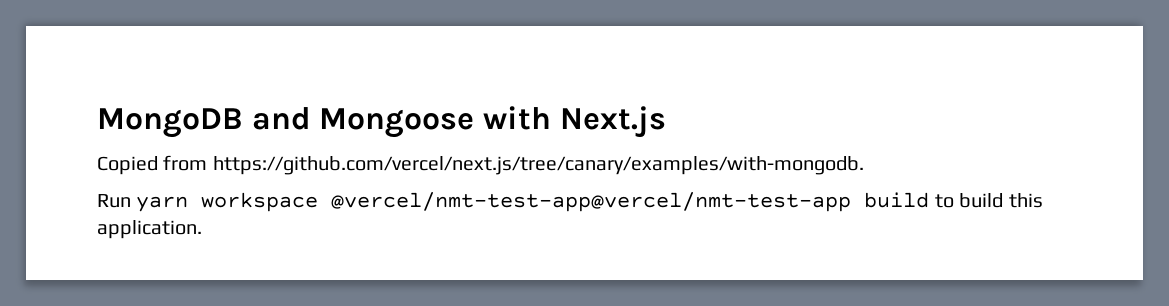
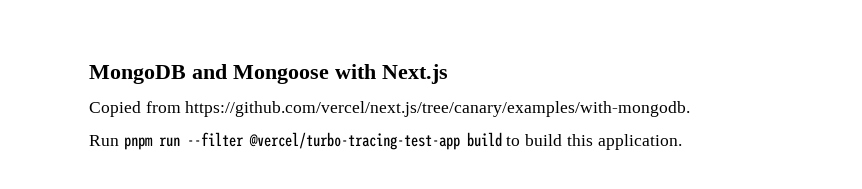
[136,192,852,212] yarn workspace @vercel/nmt-test-app@vercel/nmt-test-app -> [123,132,460,150] pnpm run --filter @vercel/turbo-tracing-test-app

